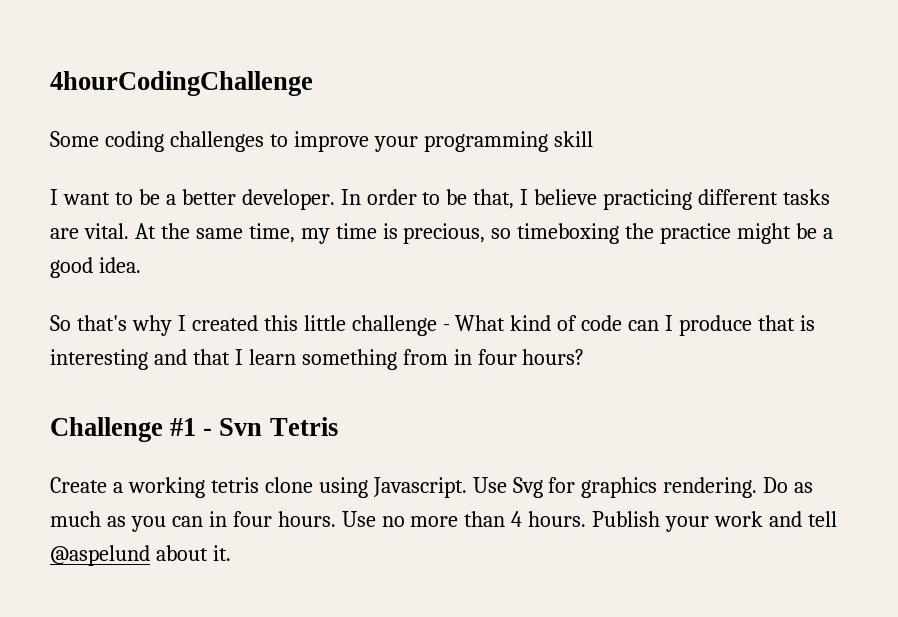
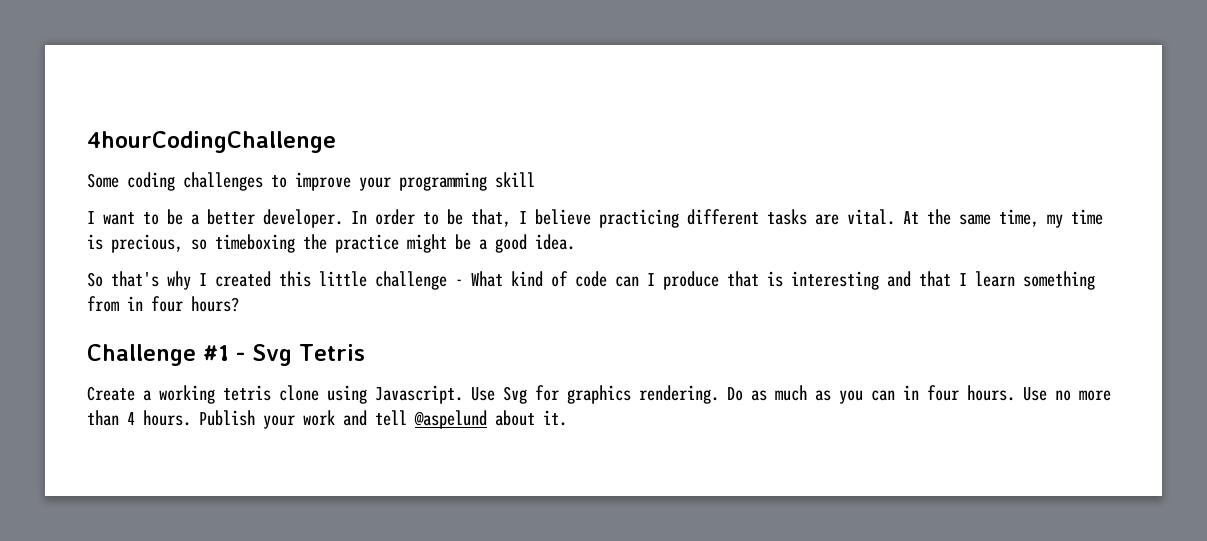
[219,418,263,436] Svn -> [252,344,292,366] Svg

